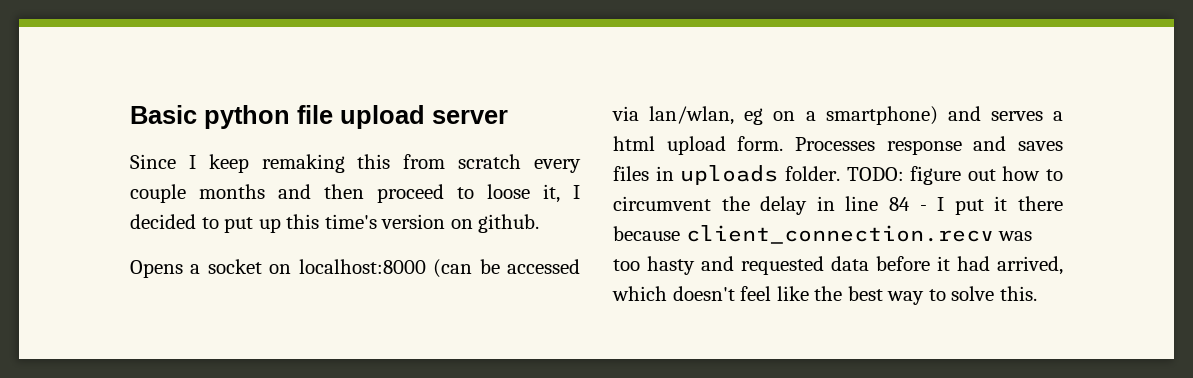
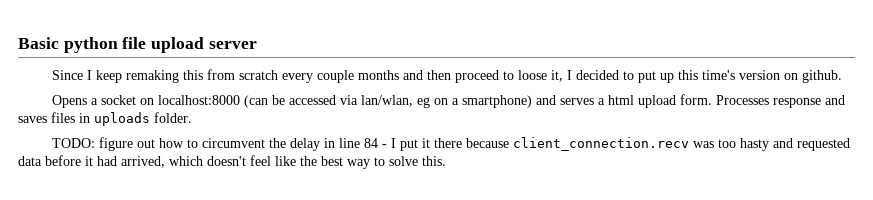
(840, 173) none -> (192, 117) //

